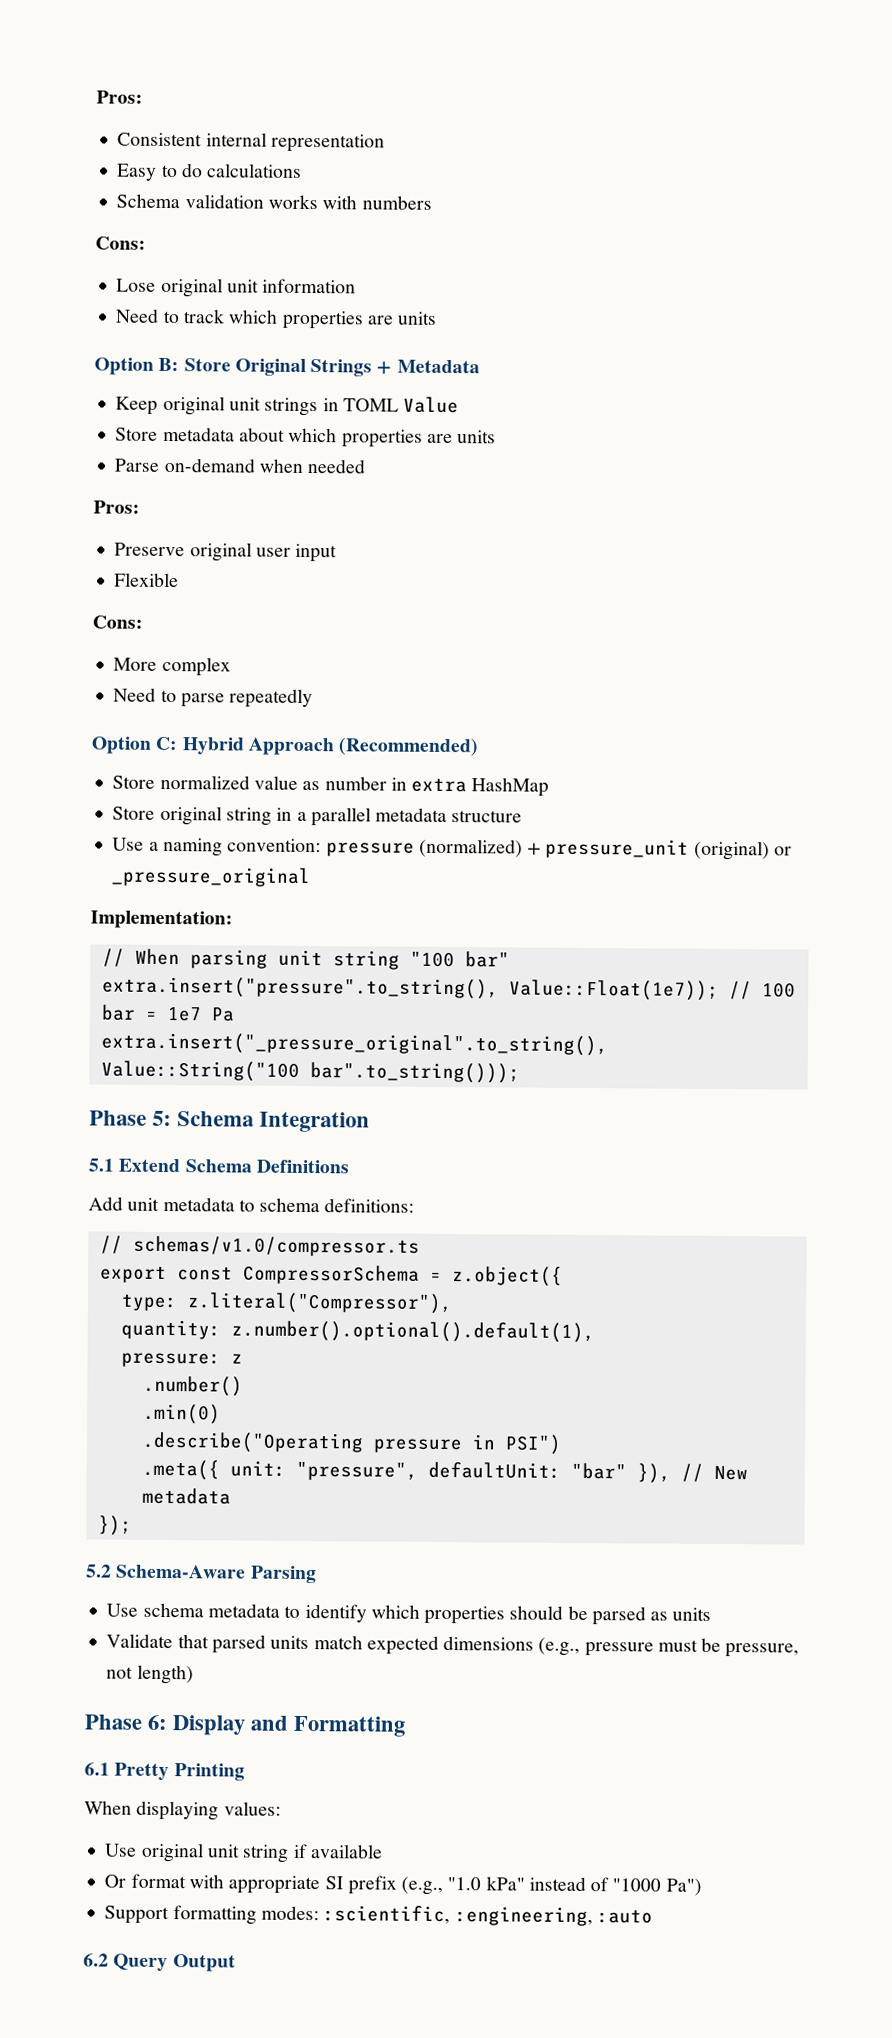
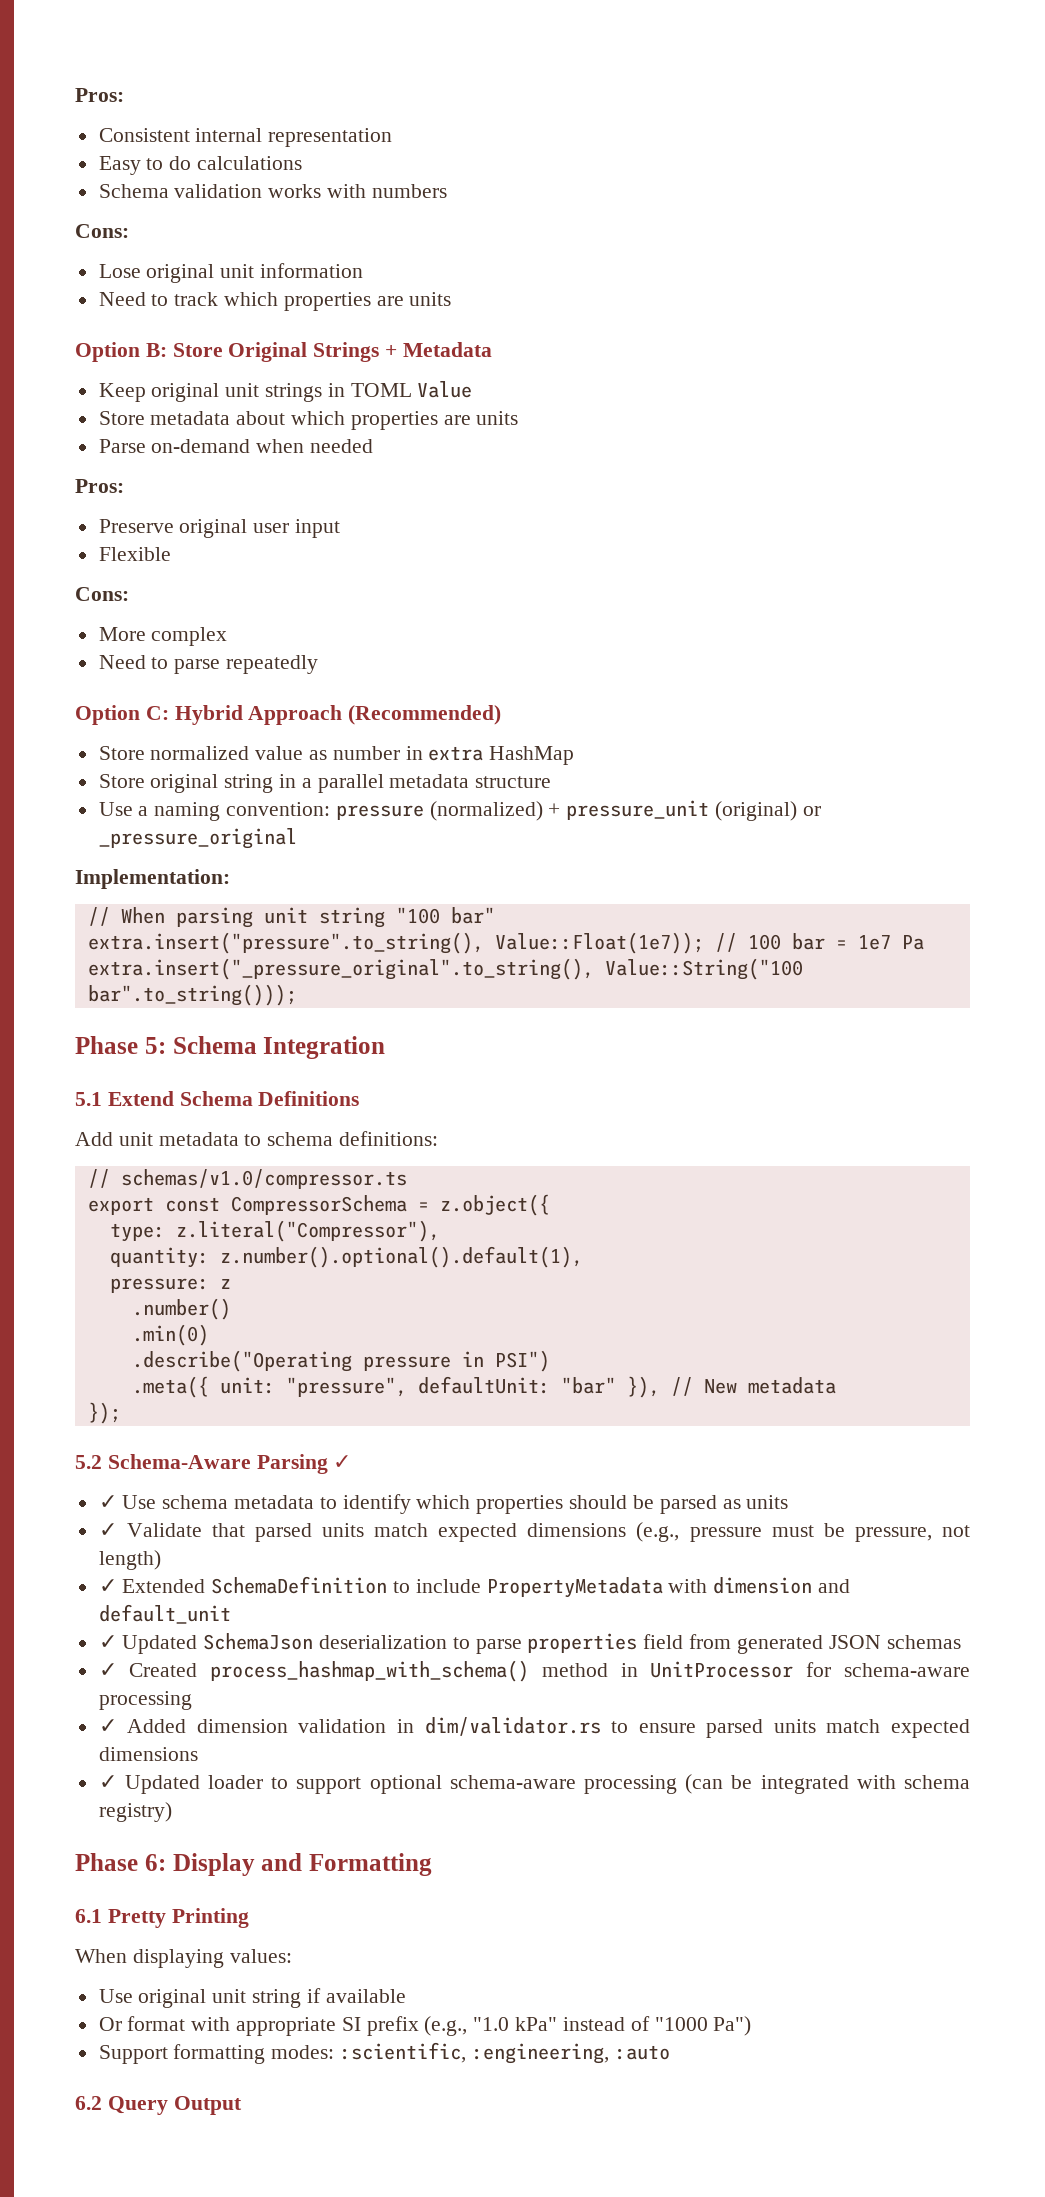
(317, 1574) // -> [333,1455,352,1469] [98,1495,117,1509] ✓ // ✓
(712, 1614) none -> [98,1523,117,1537] ✓
(194, 1674) none -> [98,1576,851,1598] [98,1604,231,1624] [98,1633,961,1654] [98,1660,971,1682] [98,1691,192,1710] [98,1717,971,1738] [98,1747,198,1761] [98,1774,970,1794] [98,1802,172,1822] // ✓ Extended SchemaDefinition to include PropertyMetadata with dimension and default_unit // ✓ Updated SchemaJson deserialization to parse properties field from generated JSON schemas // ✓ Created process_hashmap_with_schema() method in UnitProcessor for schema-aware processing // ✓ Added dimension validation in dim/validator.rs to ensure parsed units match expected dimensions // ✓ Updated loader to support optional schema-aware processing (can be integrated with schema registry)

